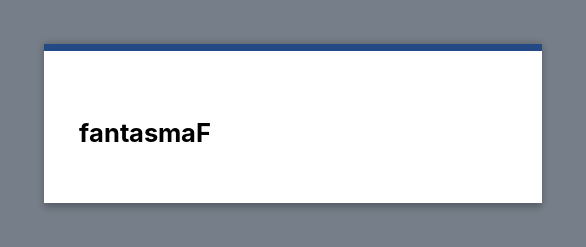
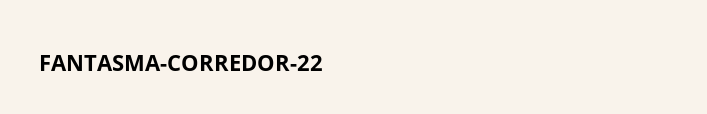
[79,123,211,142] fantasmaF -> [39,55,323,71] FANTASMA-CORREDOR-22

